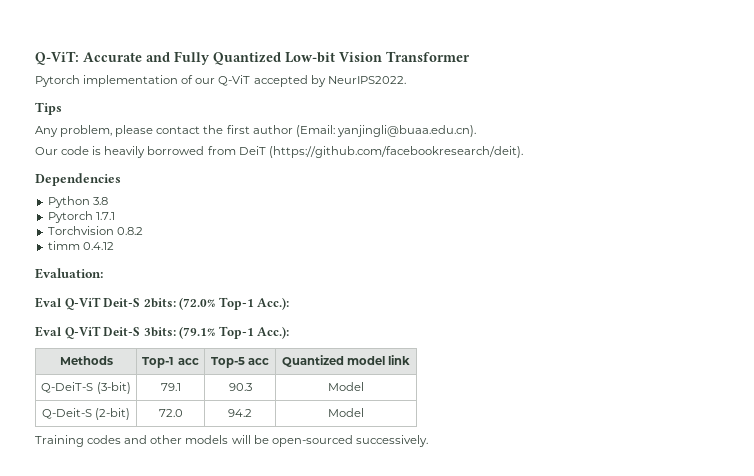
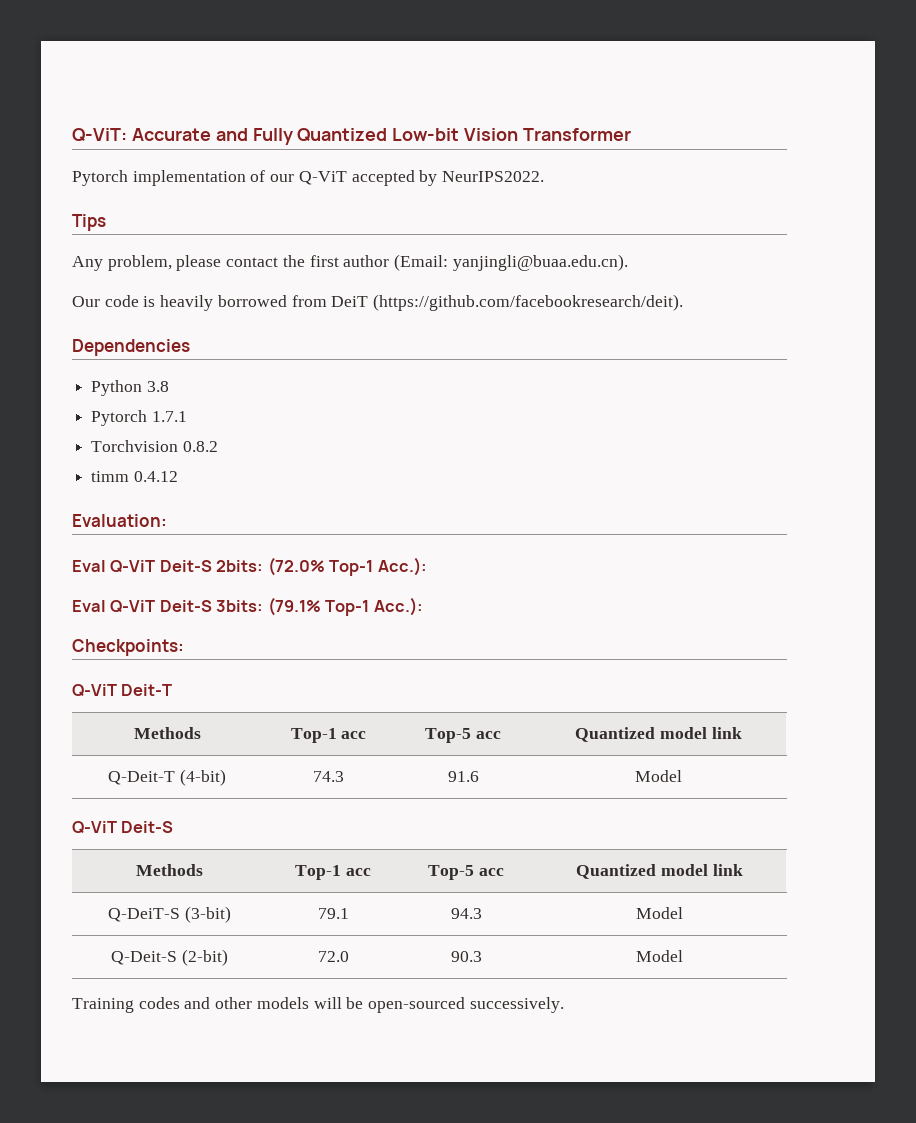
(290, 332) none -> [72,639,184,656] [72,684,173,697] [133,727,201,739] [290,728,367,743] [425,728,501,743] [575,727,742,742] [108,769,226,786] [313,771,344,782] [447,771,479,782] [635,770,682,782] [72,821,174,834] // Checkpoints: // Q-ViT Deit-T // Methods | Top-1 acc | Top-5 acc | Quantized model link // Q-Deit-T (4-bit) | 74.3 | 91.6 | Model // Q-ViT Deit-S
[228,383,252,391] 90.3 -> [450,908,482,919] 94.3
[228,409,252,417] 94.2 -> [450,951,482,962] 90.3

